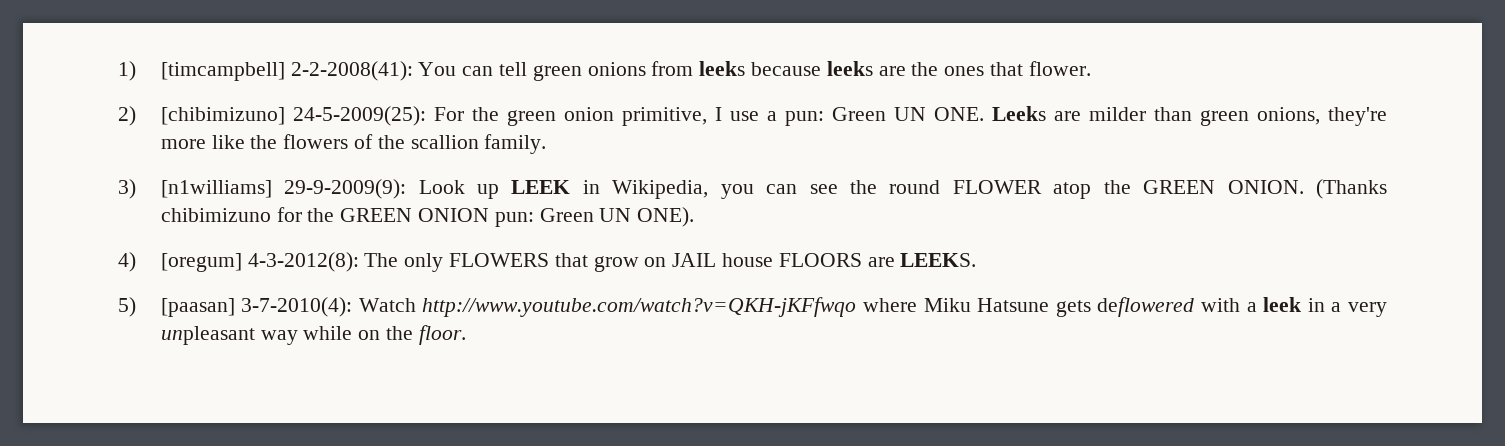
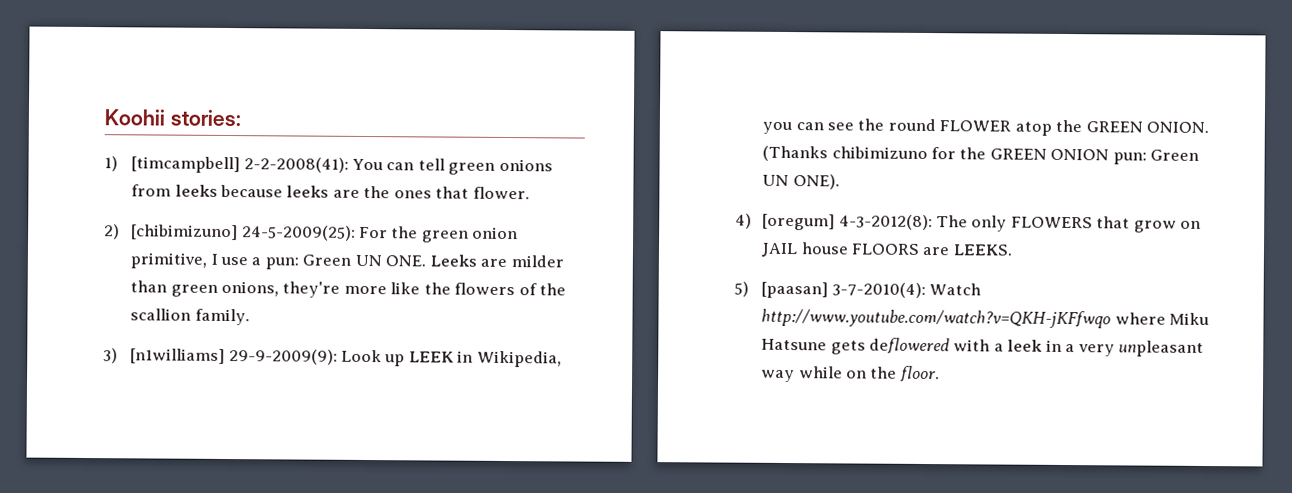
(118, 71) none -> [104,109,241,127] Koohii stories: //

